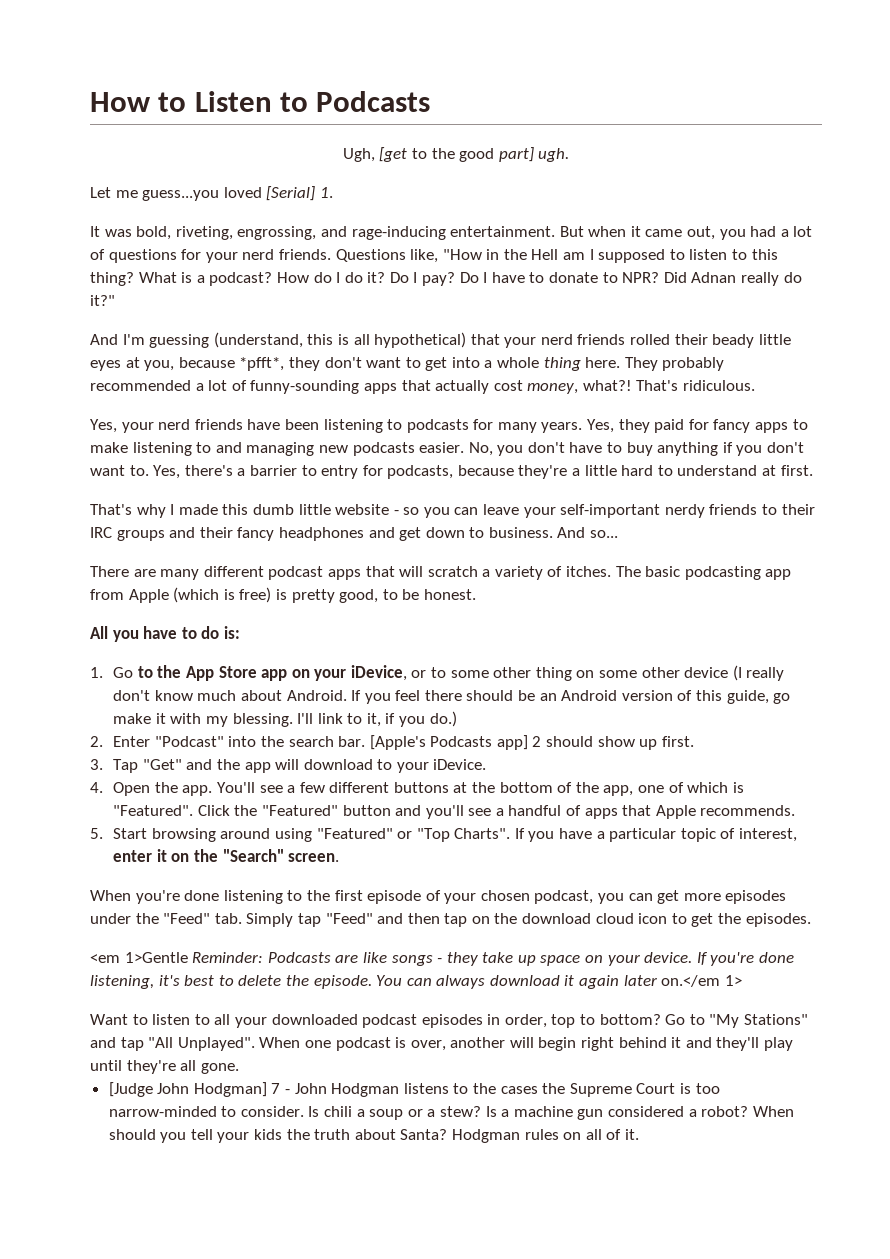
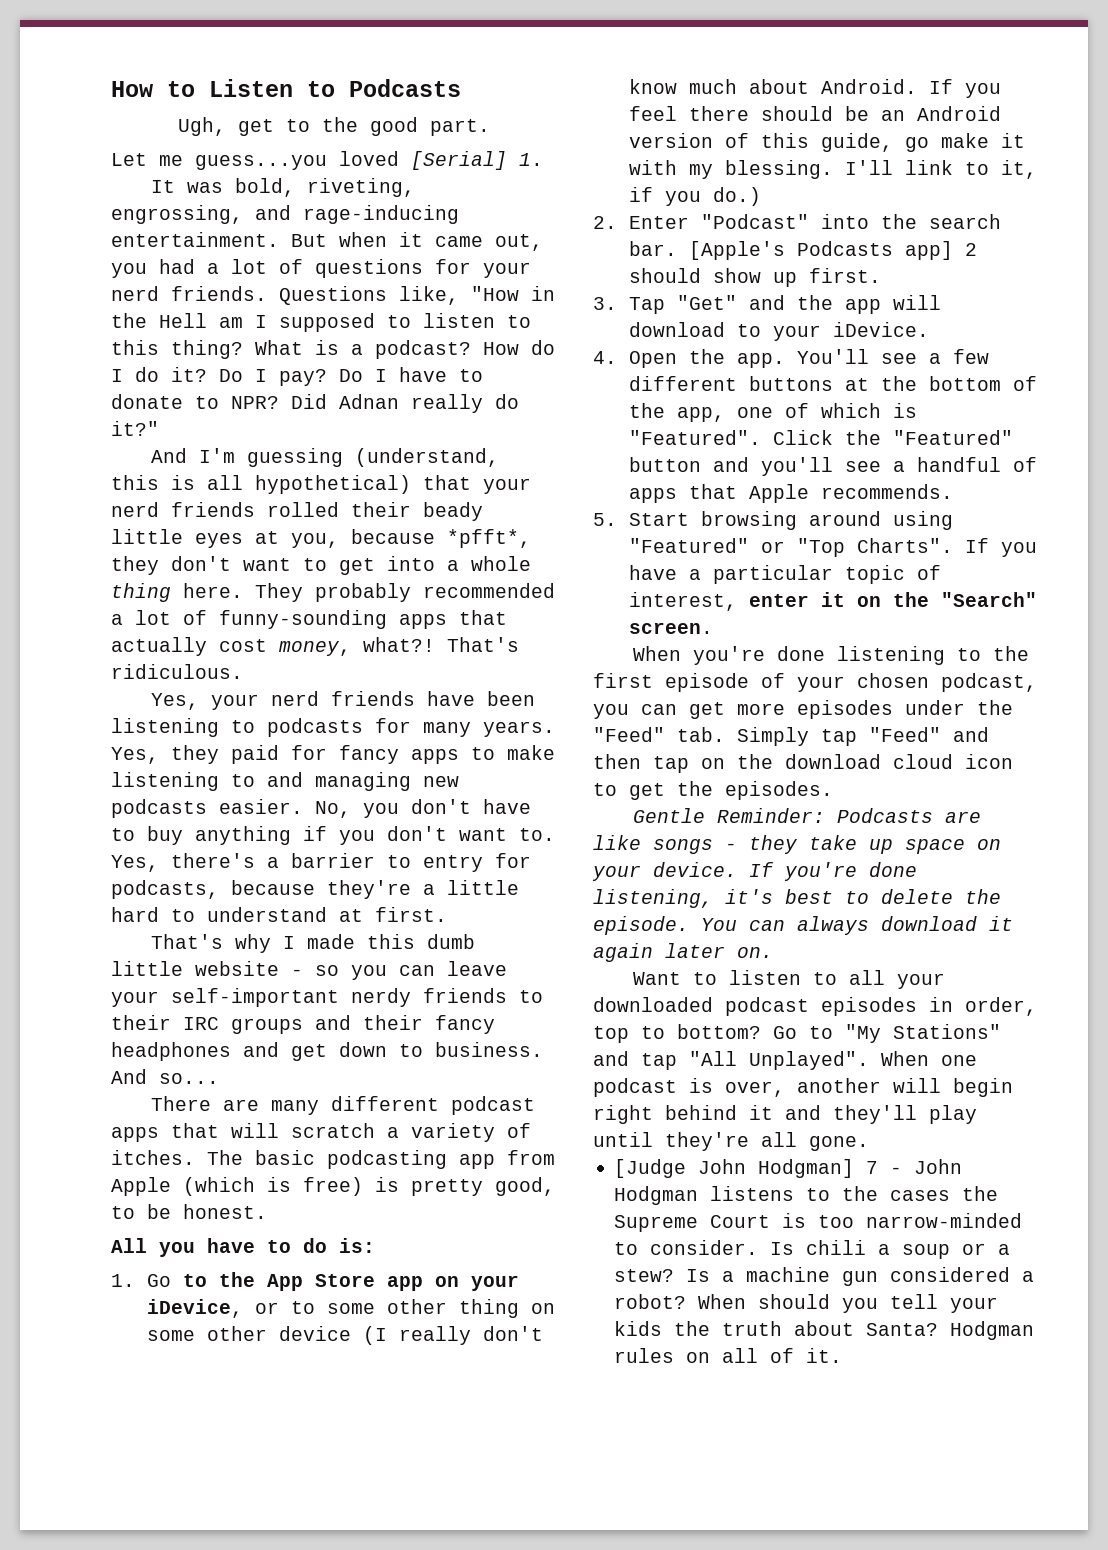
[379,147,408,162] [get -> [238,119,274,136] get
[498,147,570,162] part] ugh. -> [430,119,490,136] part.
[90,952,188,963] <em 1>Gentle -> [633,808,706,823] Gentle
[661,975,742,987] on.</em 1> -> [737,947,773,958] on.

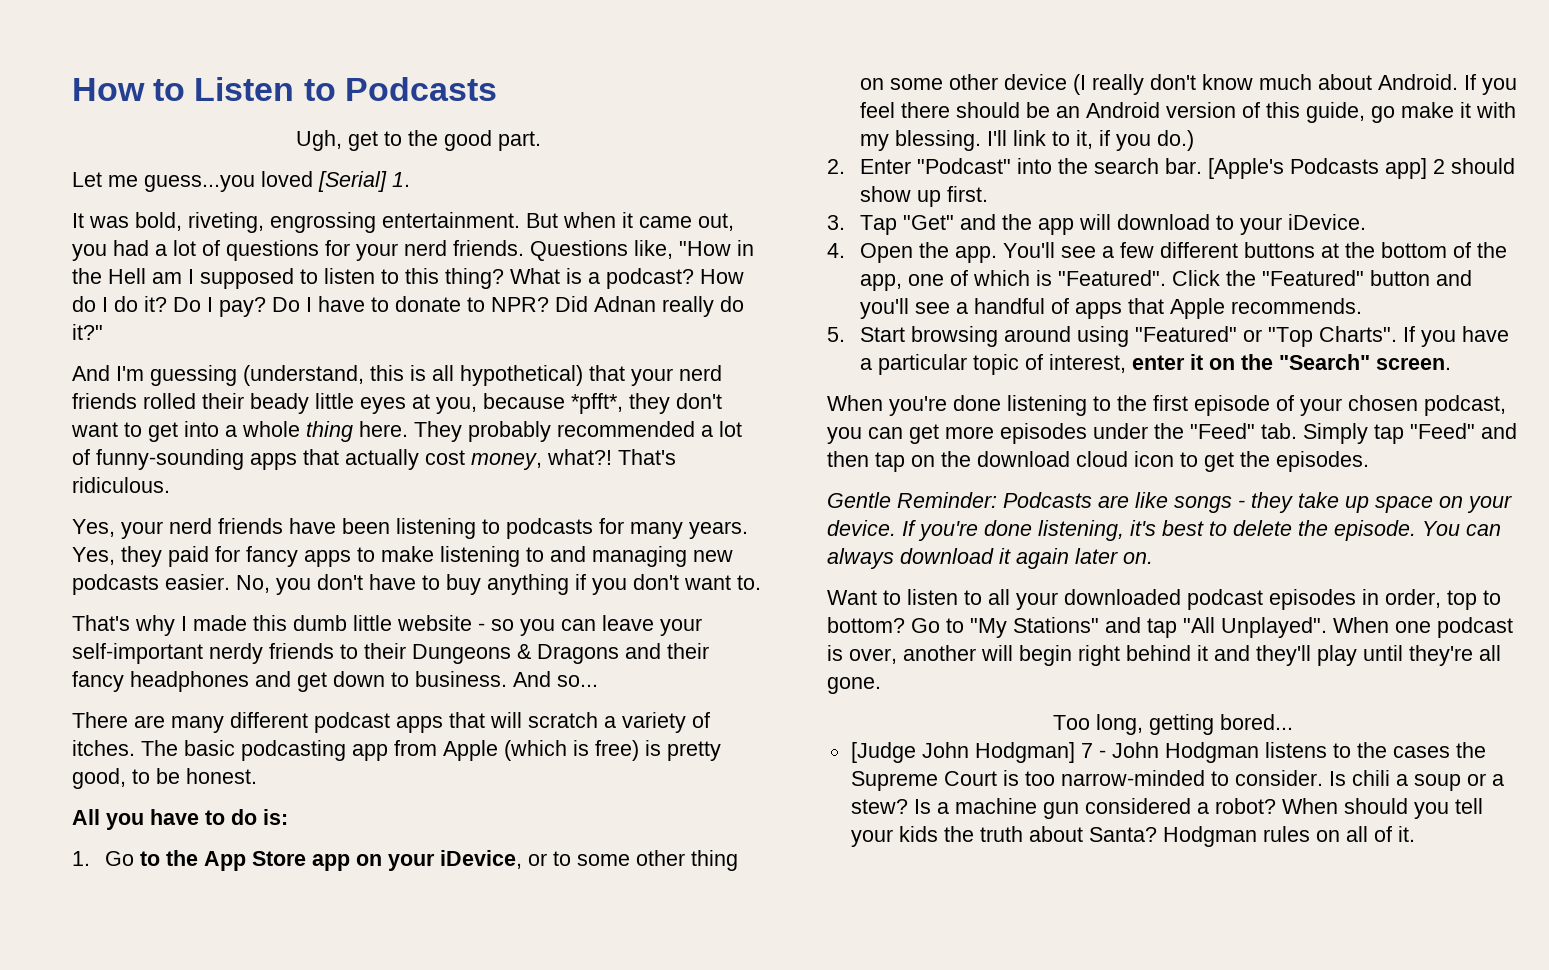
[111,205,459,224] engrossing, and rage-inducing -> [270,212,376,233] engrossing
[111,853,531,872] [111,880,519,899] [111,907,447,922] Yes, there's a barrier to entry for podcasts, because they're a little hard to understand at first. -> (761, 582) none
[183,1017,303,1034] IRC groups -> [412,644,619,664] Dungeons & Dragons
(869, 1143) none -> [1053,714,1293,735] // Too long, getting bored...

